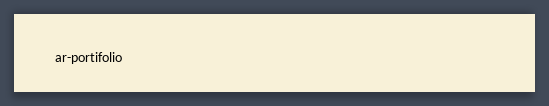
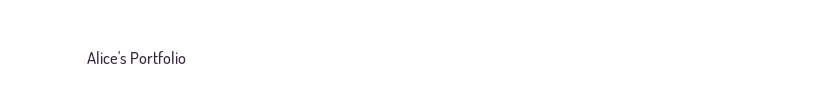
[55,52,122,64] ar-portifolio -> [87,51,187,64] Alice's Portfolio

